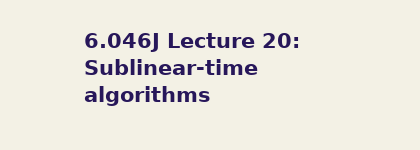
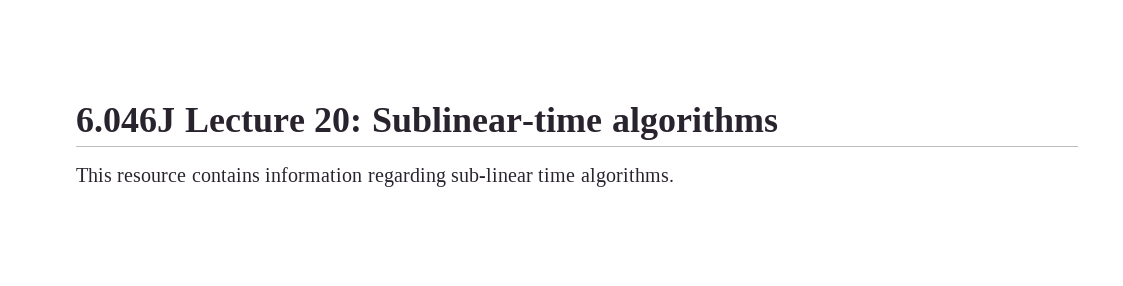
(211, 96) none -> [76,167,674,187] // This resource contains information regarding sub-linear time algorithms.

